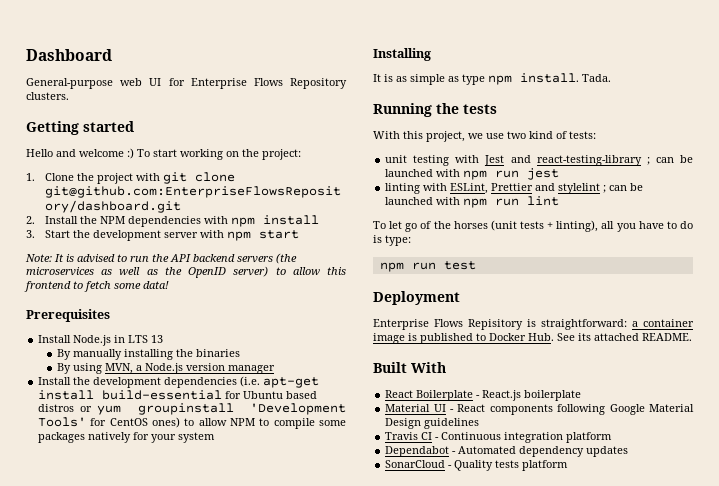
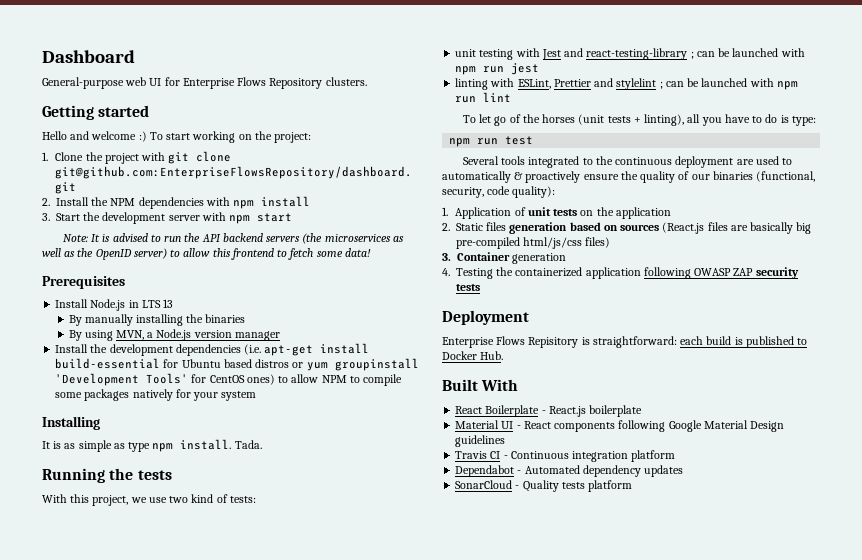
(476, 265) none -> [462,156,793,168] [442,171,816,183] [442,186,556,198] [442,207,671,219] [442,222,812,234] [456,237,611,249] [442,252,567,264] [442,267,799,279] [456,284,480,291] // Several tools integrated to the continuous deployment are used to automatically & proactively ensure the quality of our binaries (functional, security, code quality): // 1. Application of unit tests on the application // 2. Static files generation based on sources (React.js files are basically big pre-compiled html/js/css files) // 3. Container generation // 4. Testing the containerized application following OWASP ZAP security tests
[632,319,694,327] [373,333,405,344] a container image -> [680,336,732,345] each build
[557,333,692,341] See its attached README. -> (504, 355) none

